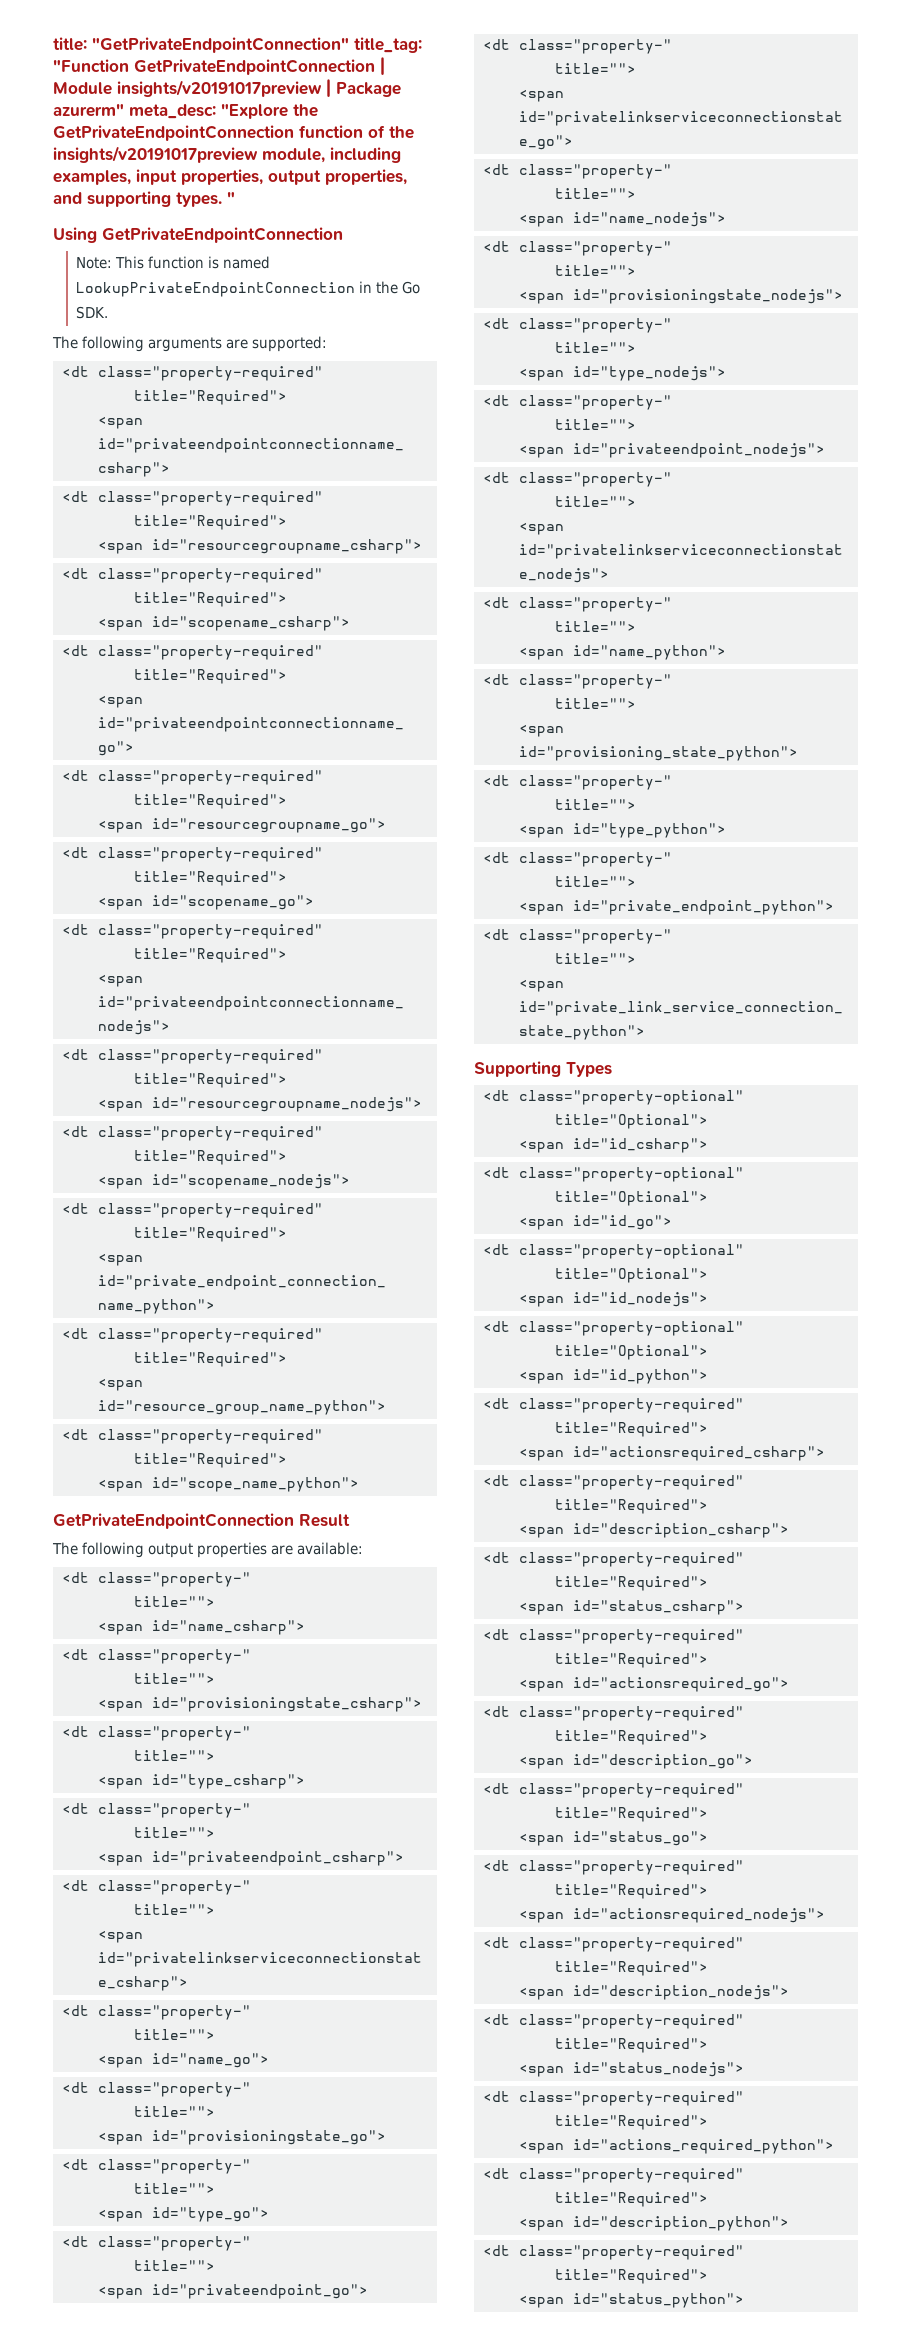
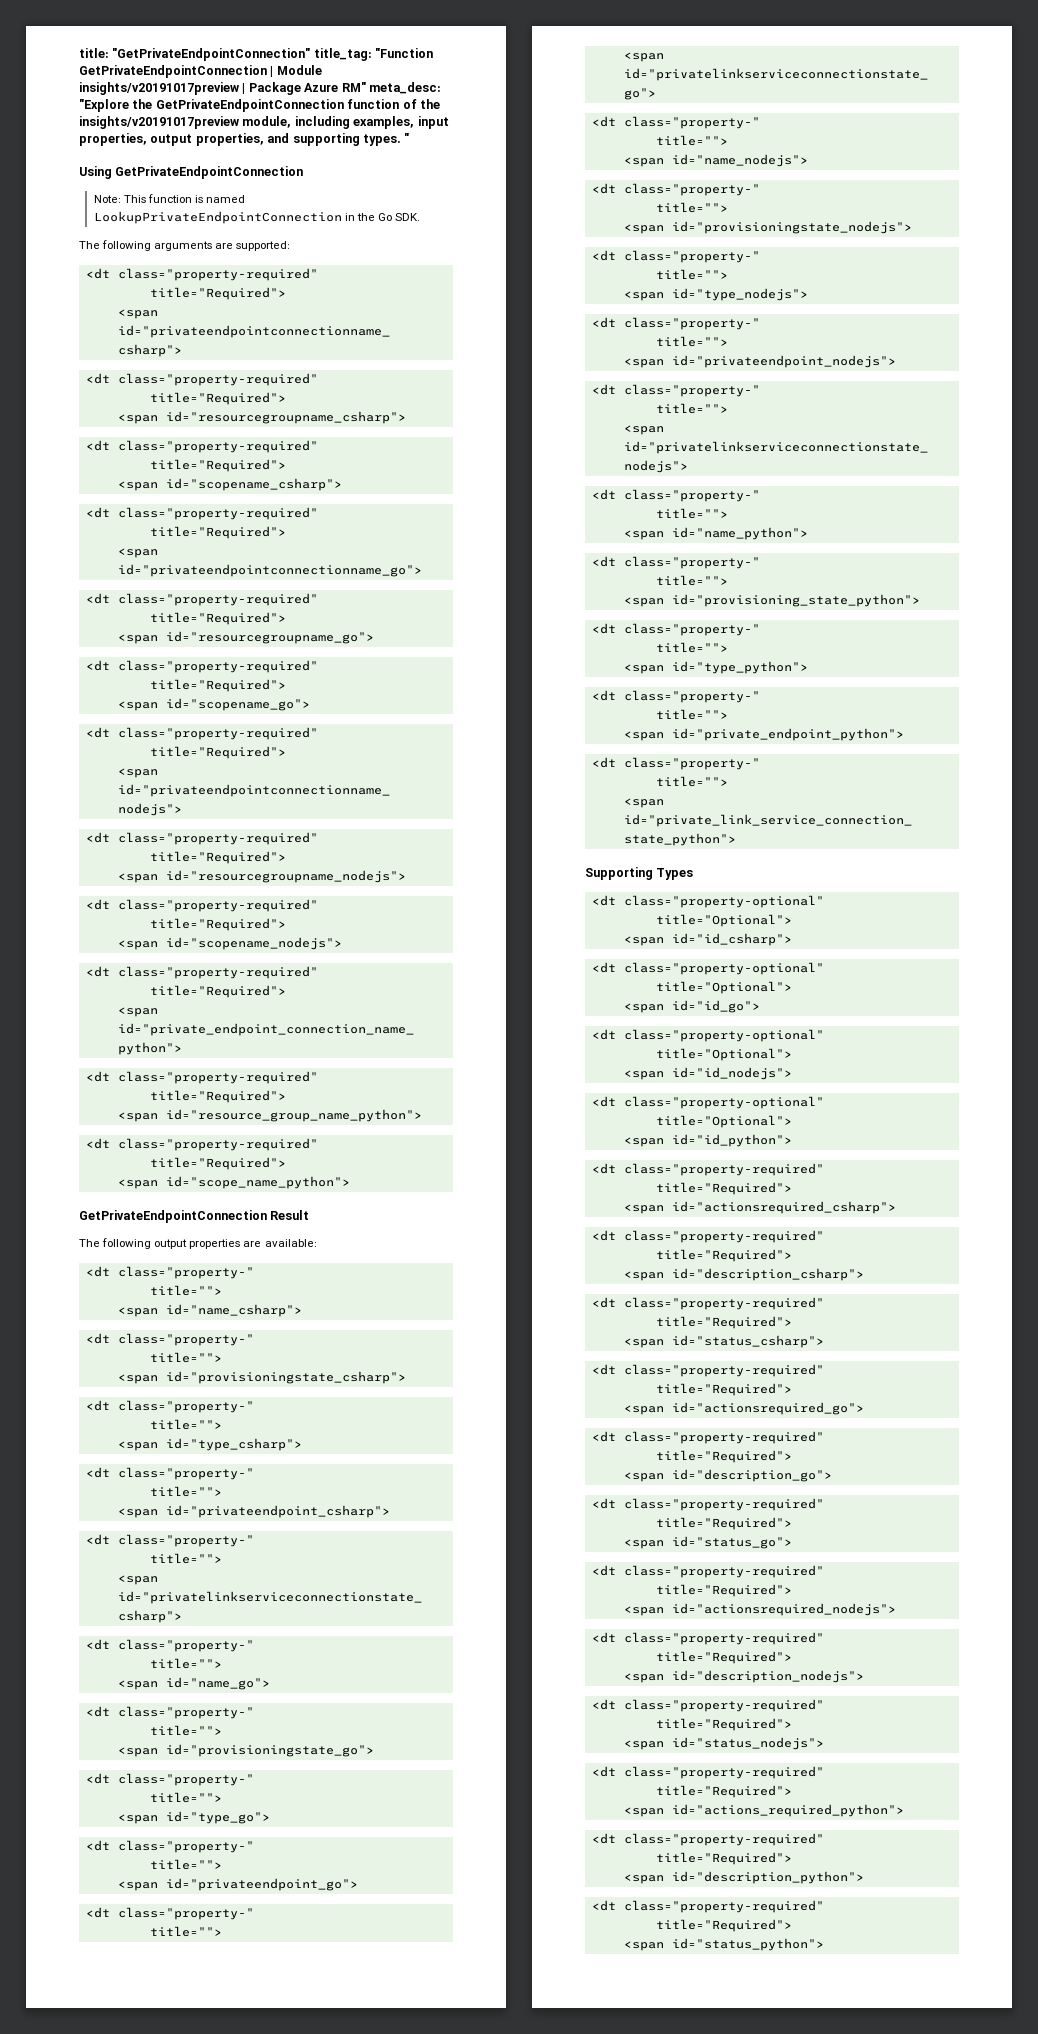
[53,104,124,117] azurerm" -> [304,82,366,92] Azure RM"

